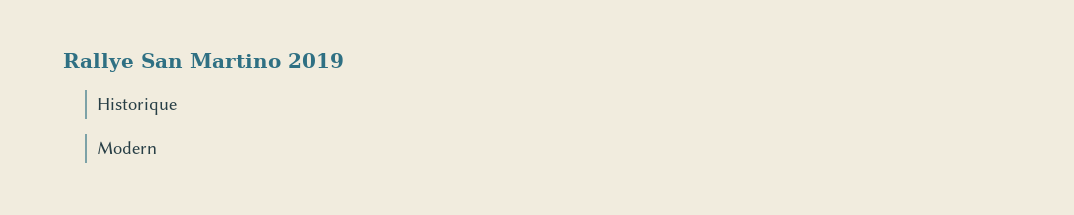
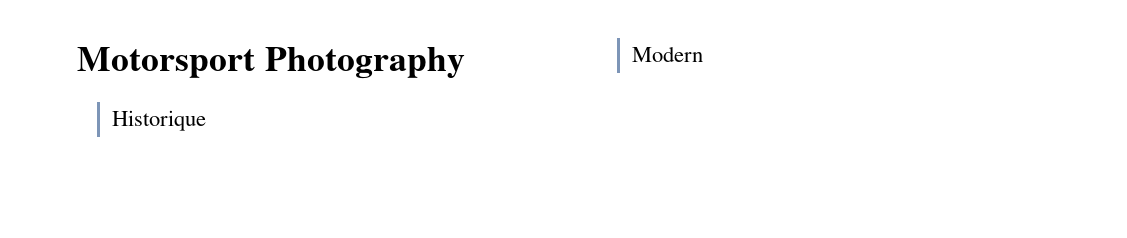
[63,53,344,72] Rallye San Martino 2019 -> [77,47,465,79] Motorsport Photography

